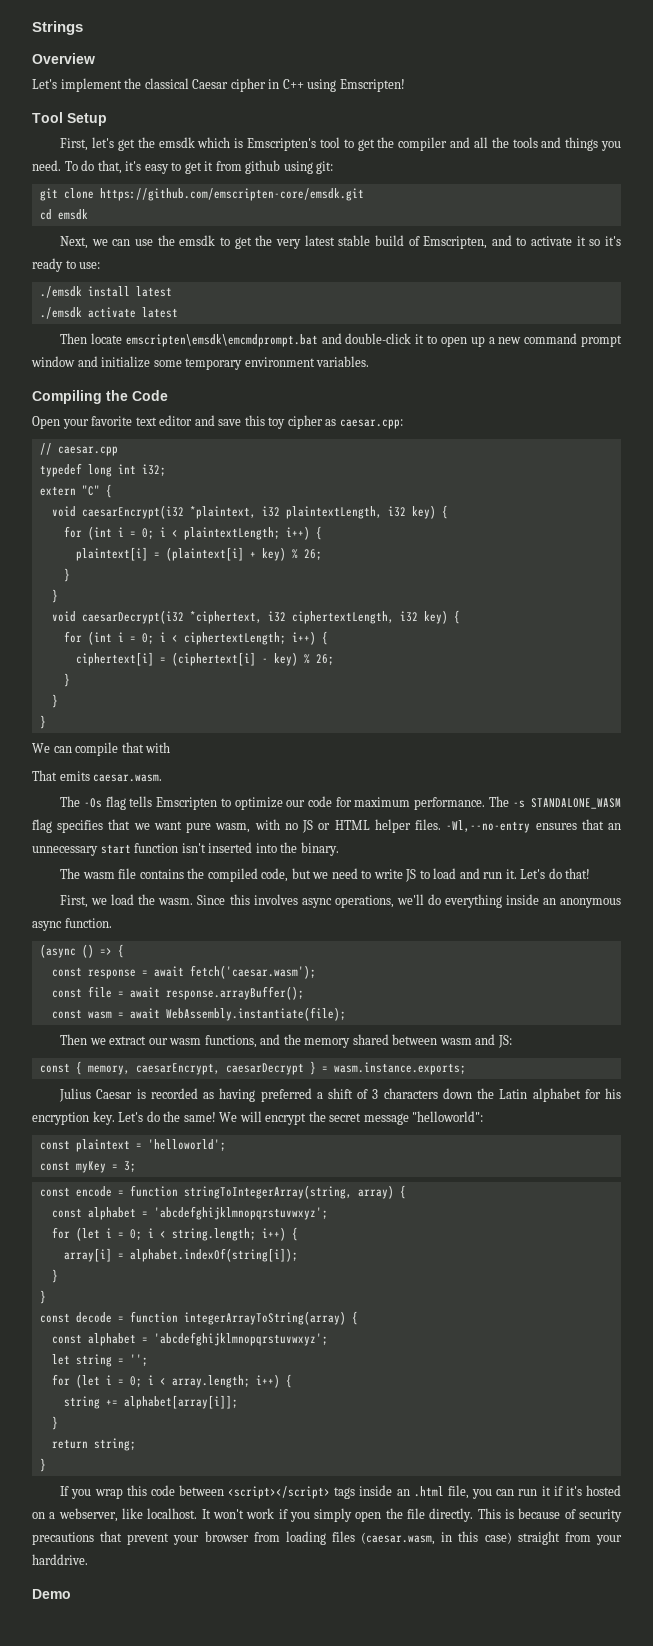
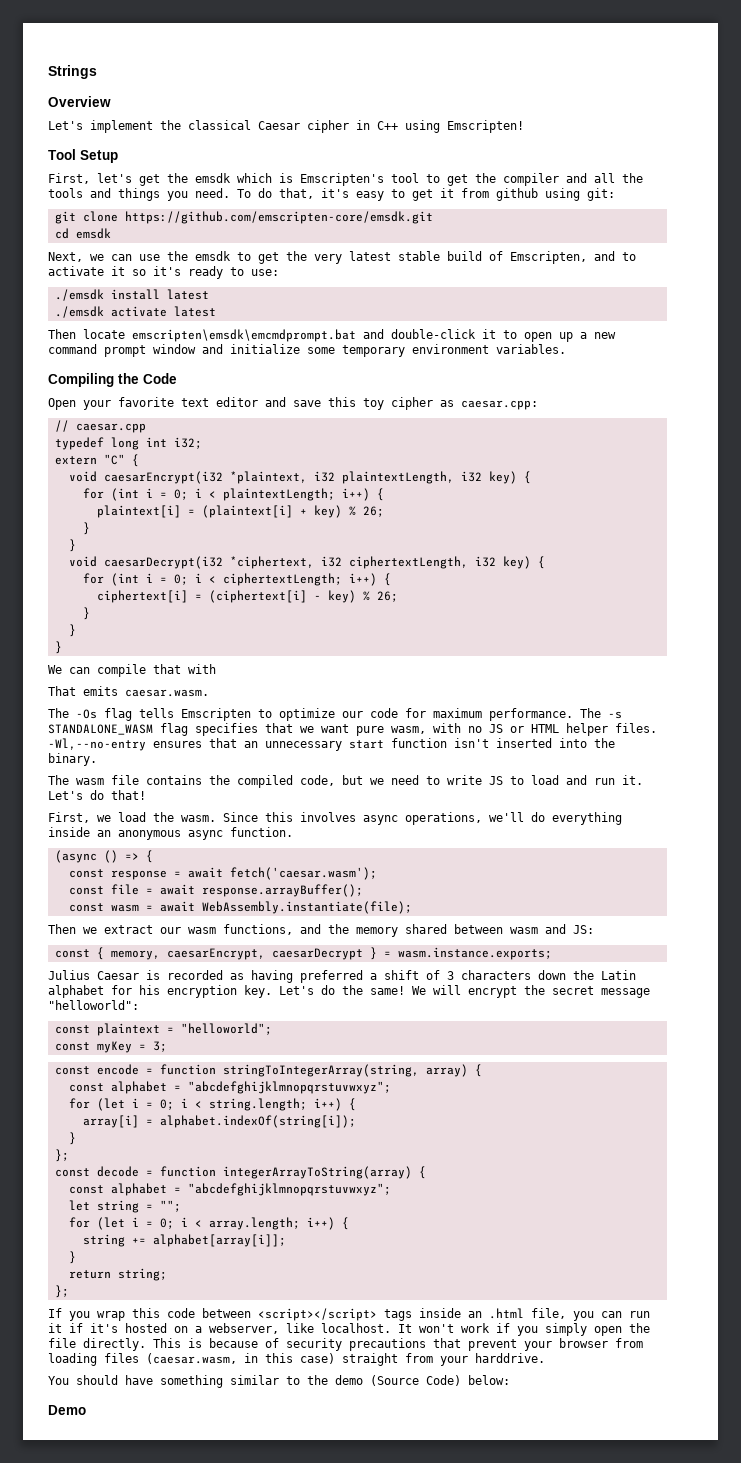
[147,1139,226,1151] 'helloworld'; -> [180,1023,272,1035] "helloworld";
[153,1206,328,1220] 'abcdefghijklmnopqrstuvwxyz'; -> [187,1081,391,1094] "abcdefghijklmnopqrstuvwxyz";
[39,1290,46,1304] } -> [54,1149,69,1162] };
[153,1332,328,1346] 'abcdefghijklmnopqrstuvwxyz'; -> [187,1183,391,1196] "abcdefghijklmnopqrstuvwxyz";
[129,1354,148,1366] ''; -> [159,1200,181,1212] "";
[39,1458,46,1472] } -> [54,1285,69,1298] };
(88, 1559) none -> [48,1375,510,1388] // You should have something similar to the demo (Source Code) below:

